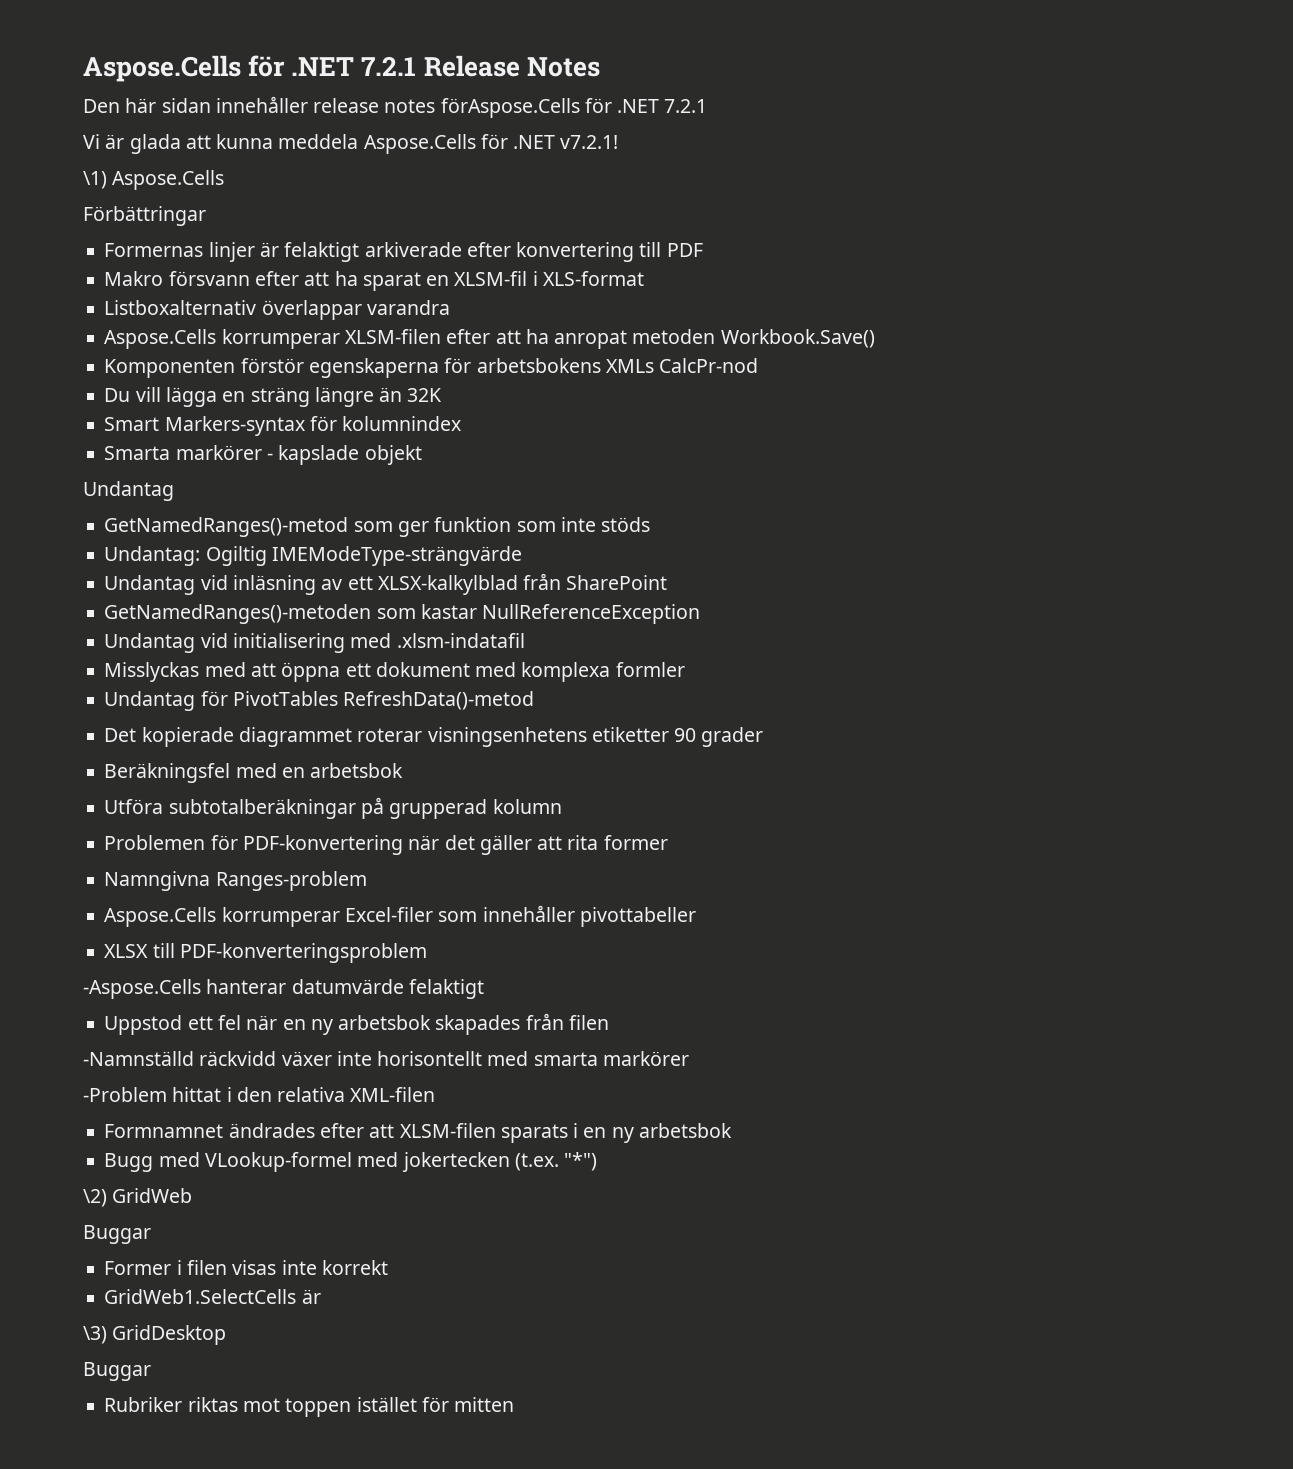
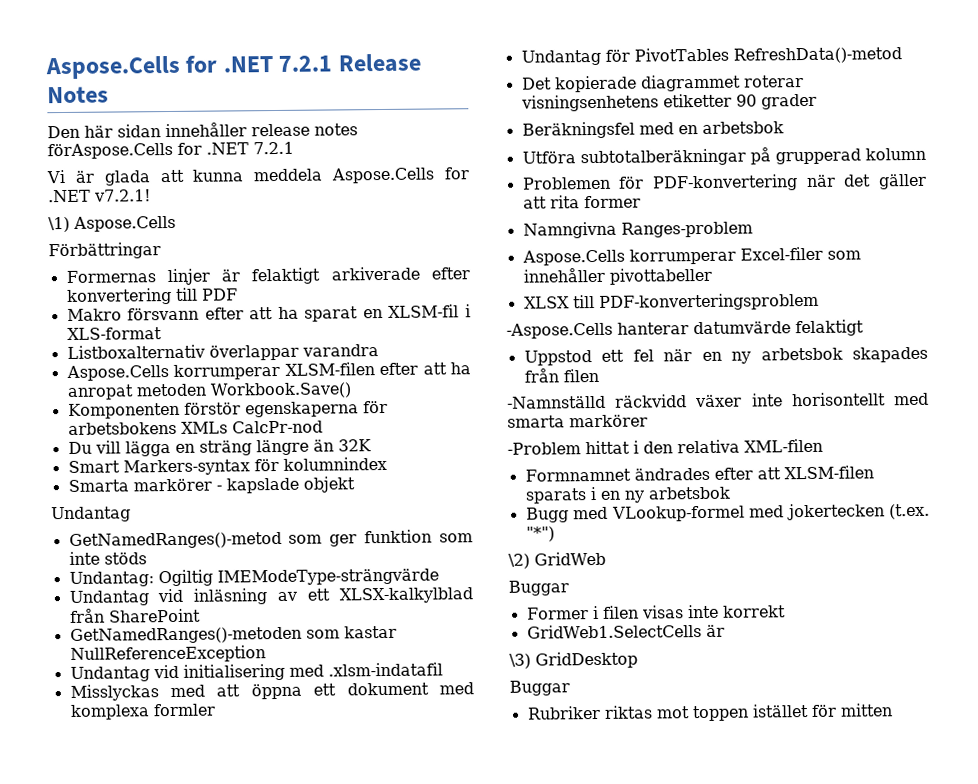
[83,55,286,82] Aspose.Cells för -> [45,55,218,80] Aspose.Cells for
[584,98,612,113] för -> [177,142,202,155] for
[480,134,508,149] för -> [444,167,469,180] for

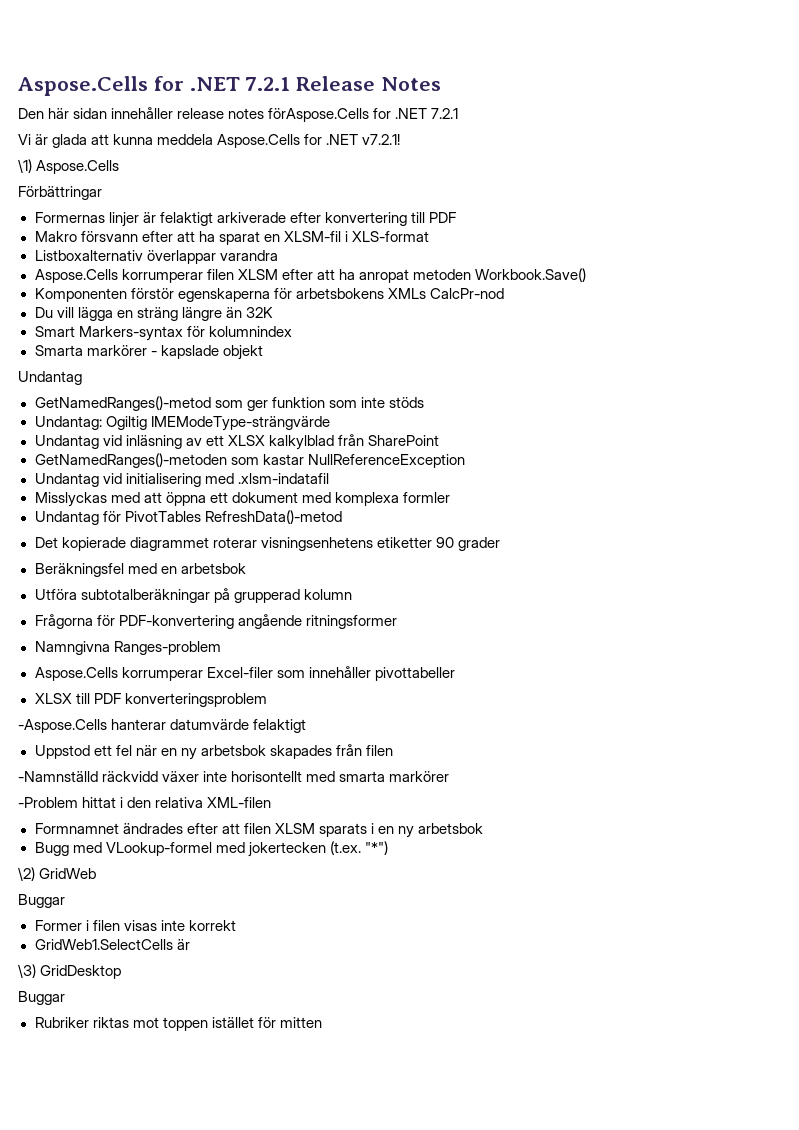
[284,362,375,376] XLSM-filen -> [206,269,278,280] filen XLSM
[339,587,473,604] XLSX-kalkylblad -> [227,435,334,450] XLSX kalkylblad
[521,176,611,190] Problemen -> [34,614,93,629] Frågorna
[805,173,927,190] [522,195,641,209] när det gäller att rita former -> [237,614,397,629] angående ritningsformer
[598,292,819,311] PDF-konverteringsproblem -> [93,693,267,707] PDF konverteringsproblem
[783,465,874,480] XLSM-filen -> [243,823,315,834] filen XLSM

